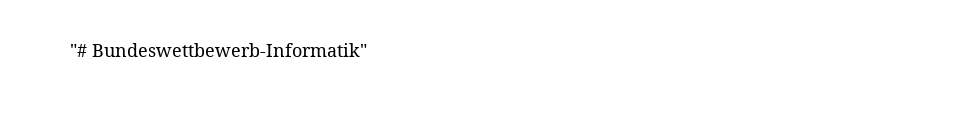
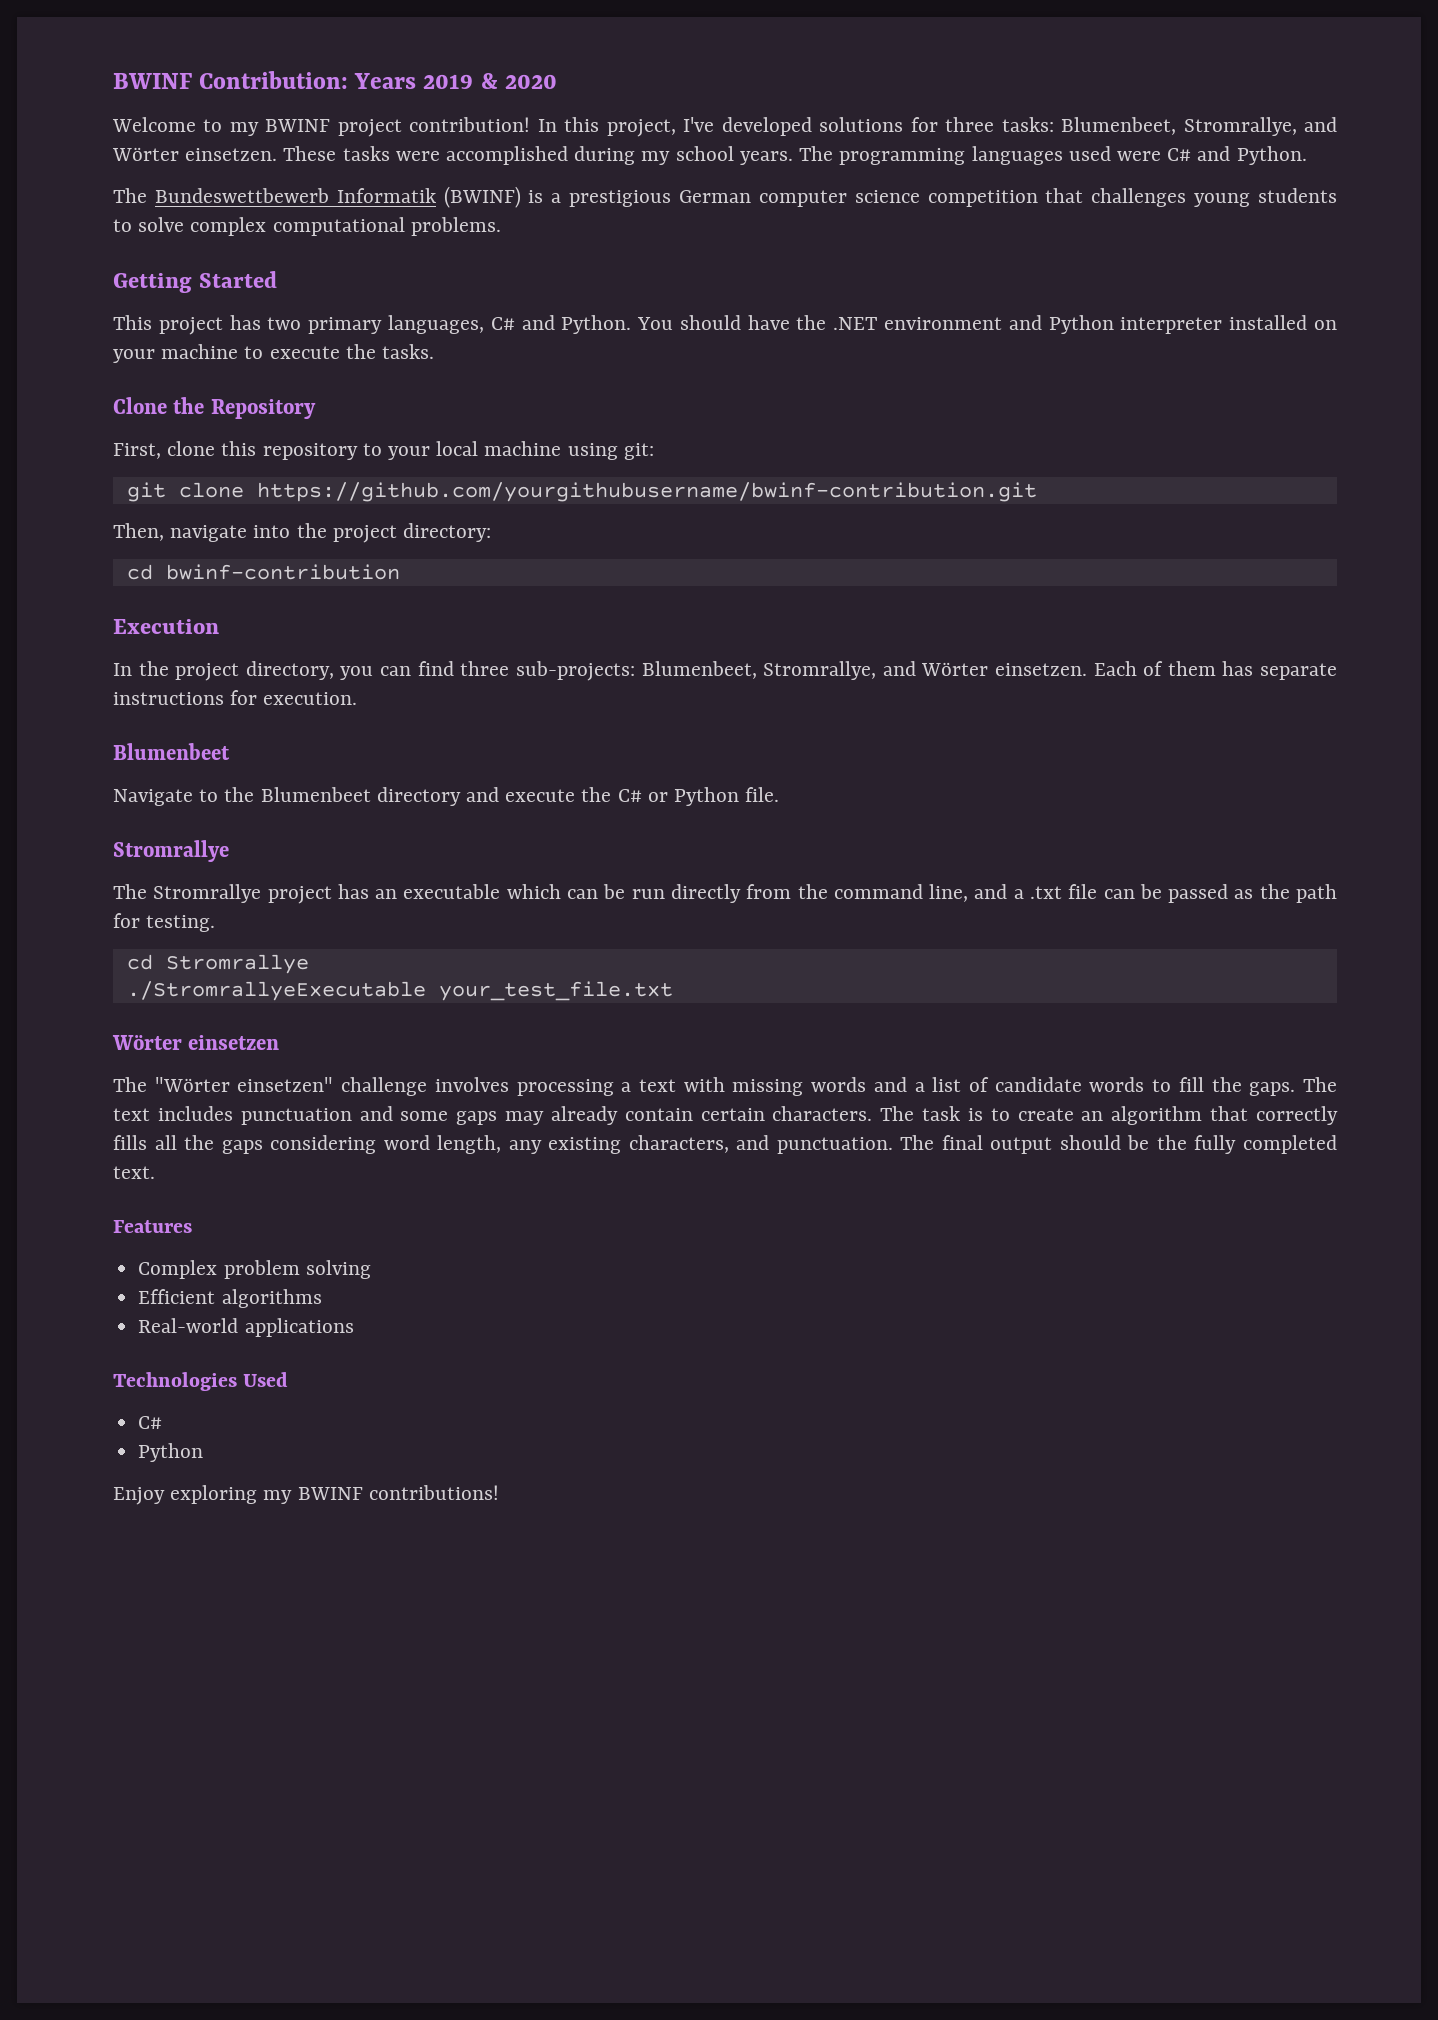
[70,43,367,57] "# Bundeswettbewerb-Informatik" -> [113,71,557,89] [112,117,1337,137] [112,146,1307,165] [113,186,1338,208] [113,217,501,236] [113,271,277,293] [113,315,1337,335] [113,344,435,363] [113,397,316,419] [113,441,654,460] [126,482,1037,502] [113,523,492,543] [126,564,400,580] [113,619,219,634] [113,661,1337,681] [113,690,358,705] [113,743,230,760] [113,787,780,806] [113,840,229,862] [113,884,1337,904] [113,913,216,932] [126,954,309,974] [126,981,673,1001] [112,1035,280,1050] [113,1077,1337,1096] [113,1106,1339,1125] [113,1135,1337,1154] [113,1166,155,1179] [113,1220,192,1233] [138,1260,371,1279] [138,1289,322,1308] [138,1318,354,1337] [113,1372,289,1391] [138,1416,163,1429] [138,1443,204,1462] [113,1485,499,1505] BWINF Contribution: Years 2019 & 2020 // Welcome to my BWINF project contribution! In this project, I've developed solutions for three tasks: Blumenbeet, Stromrallye, and Wörter einsetzen. These tasks were accomplished during my school years. The programming languages used were C# and Python. // The Bundeswettbewerb Informatik (BWINF) is a prestigious German computer science competition that challenges young students to solve complex computational problems. // Getting Started // This project has two primary languages, C# and Python. You should have the .NET environment and Python interpreter installed on your machine to execute the tasks. // Clone the Repository // First, clone this repository to your local machine using git: // git clone https://github.com/yourgithubusername/bwinf-contribution.git // Then, navigate into the project directory: // cd bwinf-contribution // Execution // In the project directory, you can find three sub-projects: Blumenbeet, Stromrallye, and Wörter einsetzen. Each of them has separate instructions for execution. // Blumenbeet // Navigate to the Blumenbeet directory and execute the C# or Python file. // Stromrallye // The Stromrallye project has an executable which can be run directly from the command line, and a .txt file can be passed as the path for testing. // cd Stromrallye // ./StromrallyeExecutable your_test_file.txt // Wörter einsetzen // The "Wörter einsetzen" challenge involves processing a text with missing words and a list of candidate words to fill the gaps. The text includes punctuation and some gaps may already contain certain characters. The task is to create an algorithm that correctly fills all the gaps considering word length, any existing characters, and punctuation. The final output should be the fully completed text. // Features // Complex problem solving // Efficient algorithms // Real-world applications // Technologies Used // C# // Python // Enjoy exploring my BWINF contributions!

